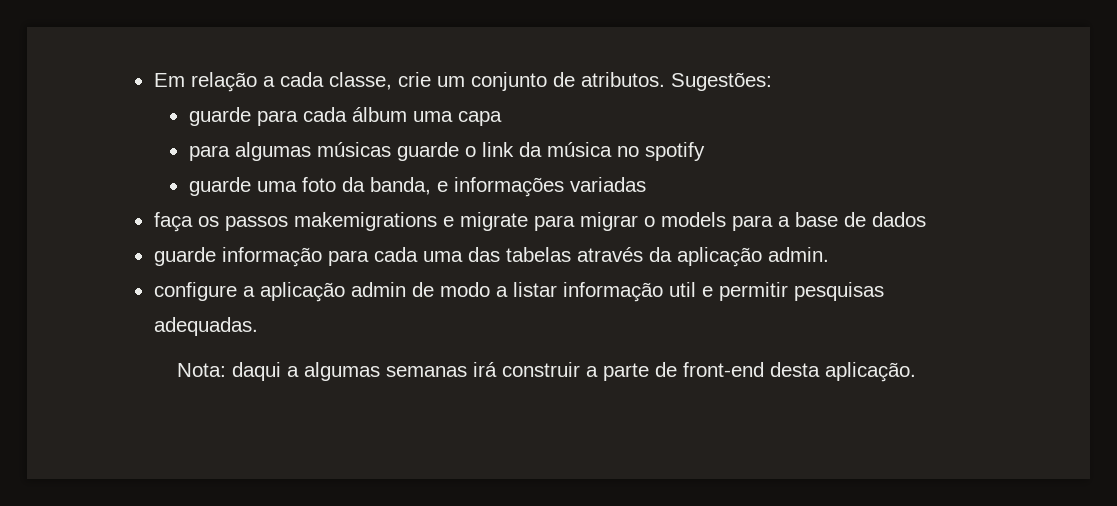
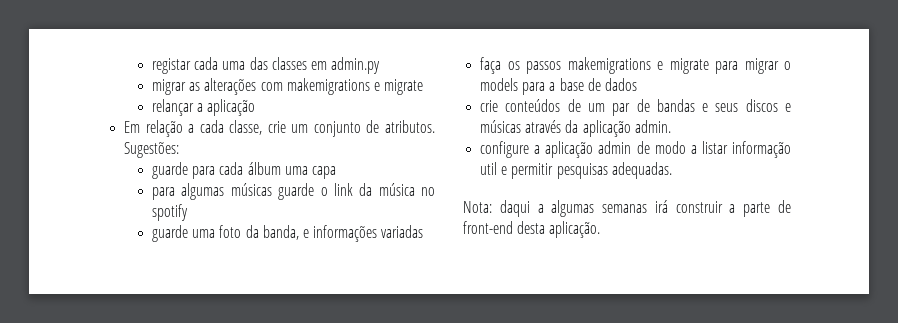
(153, 80) none -> [152,57,381,74] [152,78,424,95] [152,99,256,116] registar cada uma das classes em admin.py // migrar as alterações com makemigrations e migrate // relançar a aplicação //
[153,247,571,267] guarde informação para cada uma das tabelas -> [480,99,791,116] [480,120,522,133] crie conteúdos de um par de bandas e seus discos e músicas

